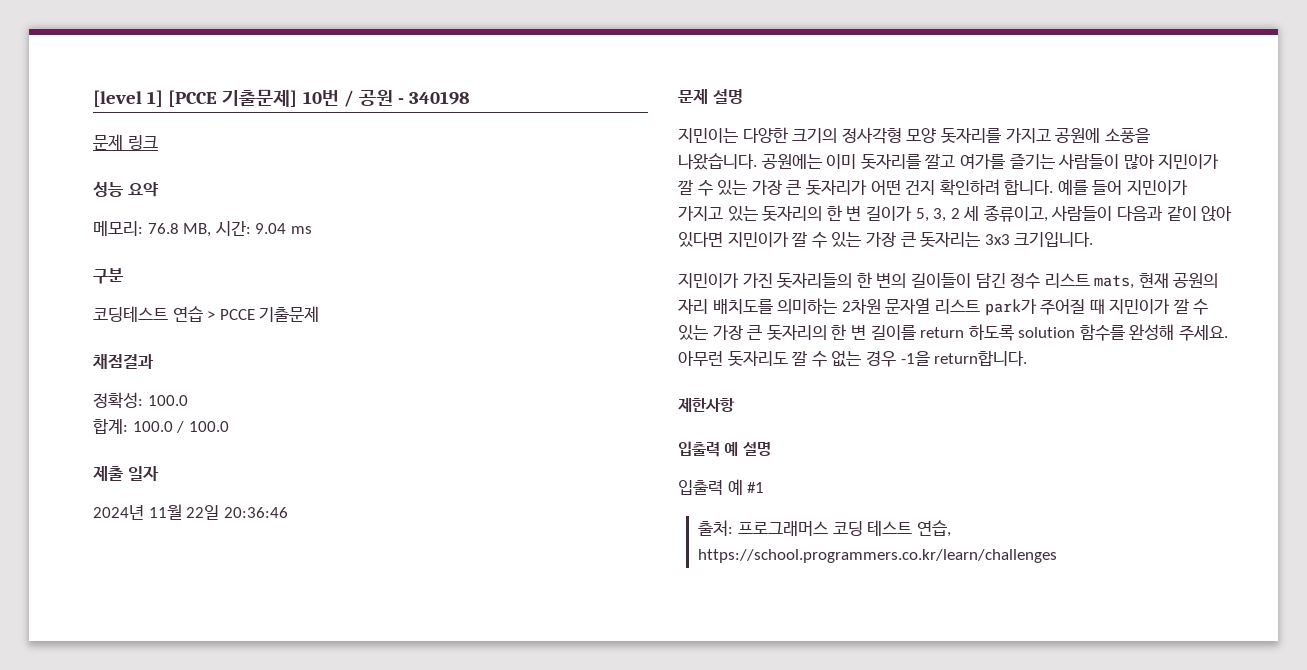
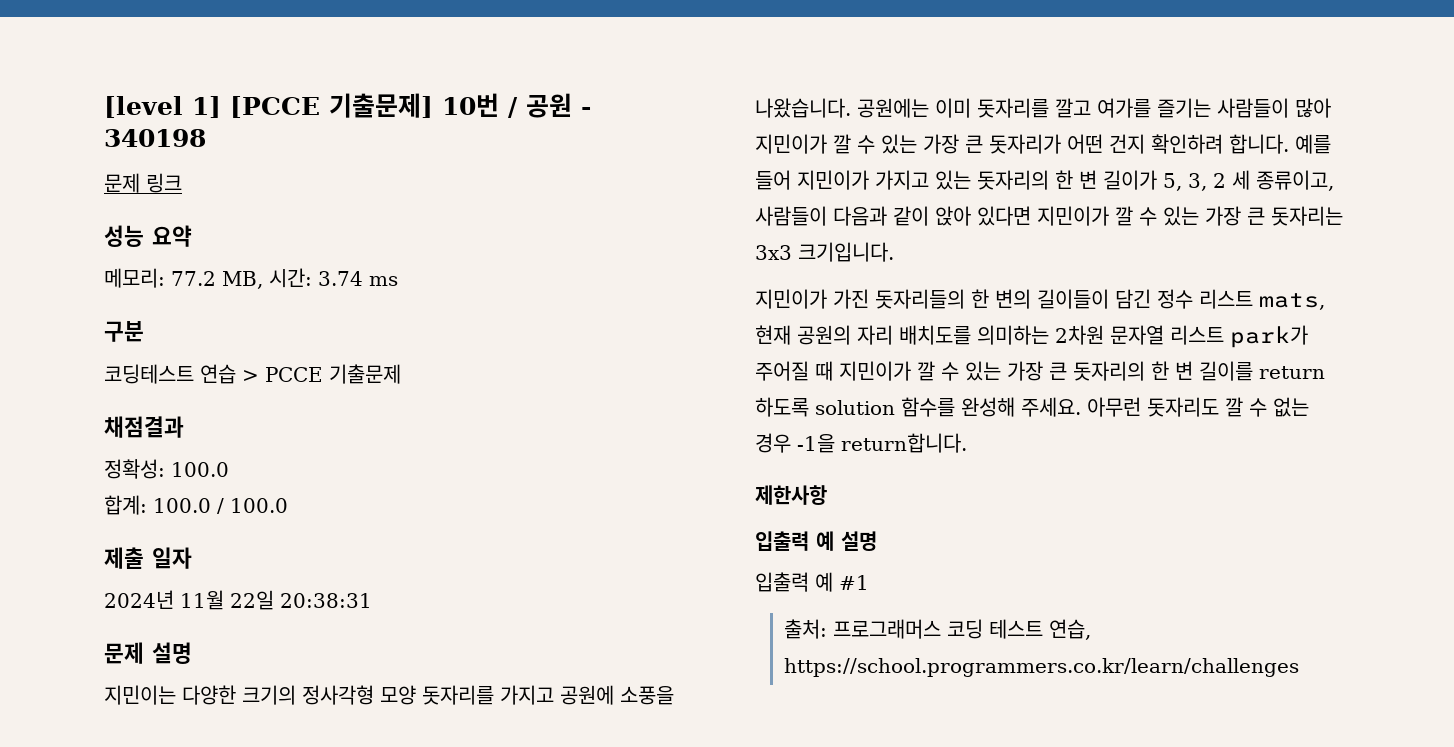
[147,223,179,234] 76.8 -> [171,271,216,286] 77.2
[255,223,287,234] 9.04 -> [318,271,363,286] 3.74
[223,507,288,518] 20:36:46 -> [280,593,372,608] 20:38:31

